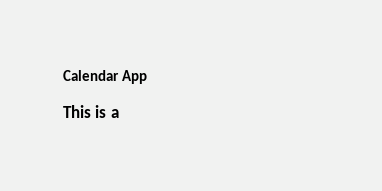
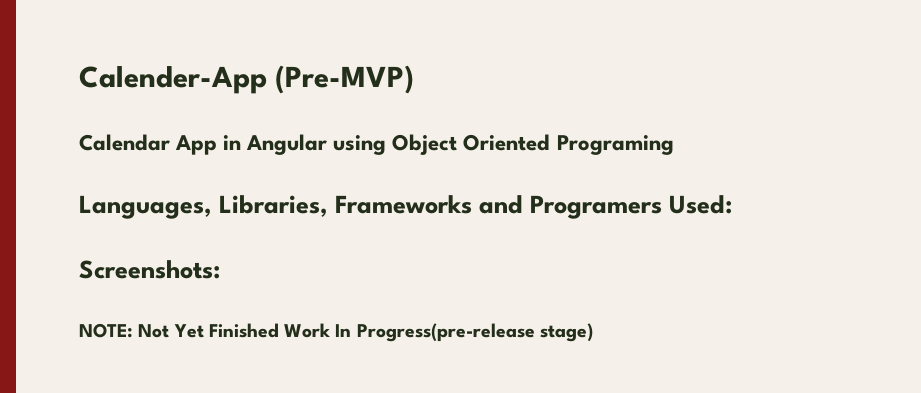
(63, 75) none -> [79,65,415,94] Calender-App (Pre-MVP) //
[63,105,119,118] // This is a -> [223,134,674,155] [79,195,733,219] [79,260,220,279] [79,323,593,342] in Angular using Object Oriented Programing // Languages, Libraries, Frameworks and Programers Used: // Screenshots: // NOTE: Not Yet Finished Work In Progress(pre-release stage)

